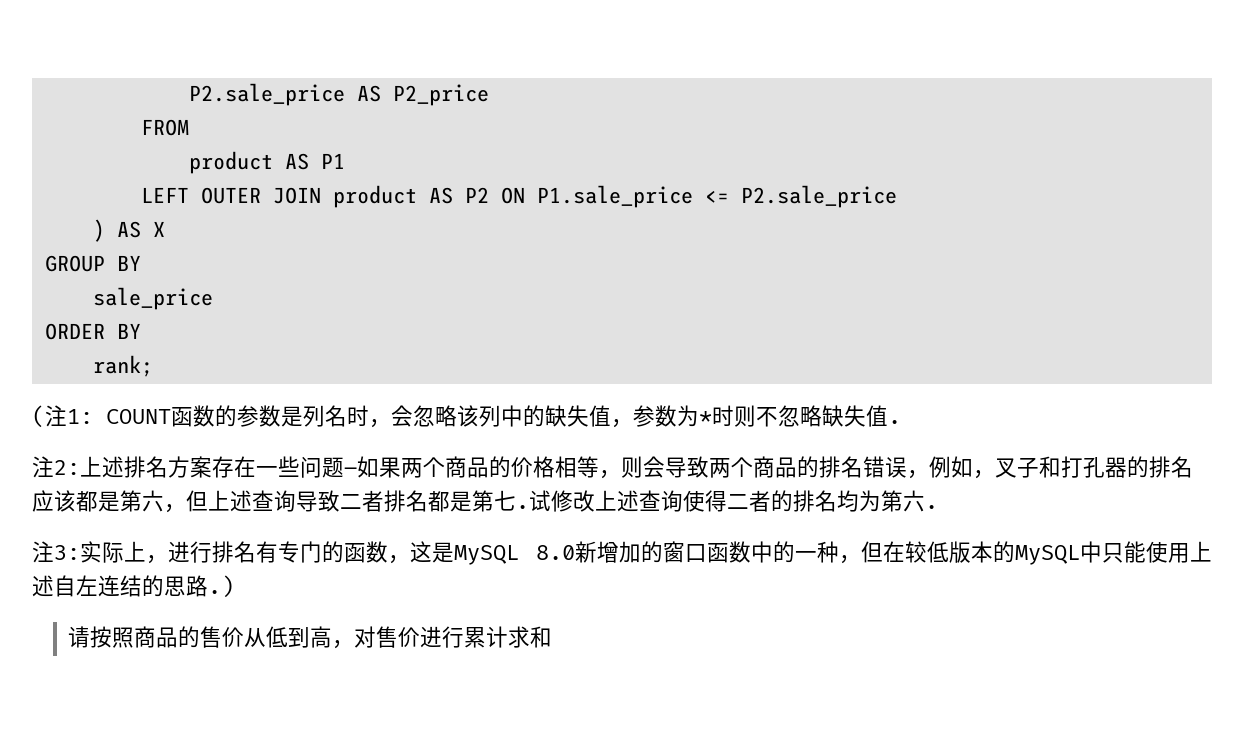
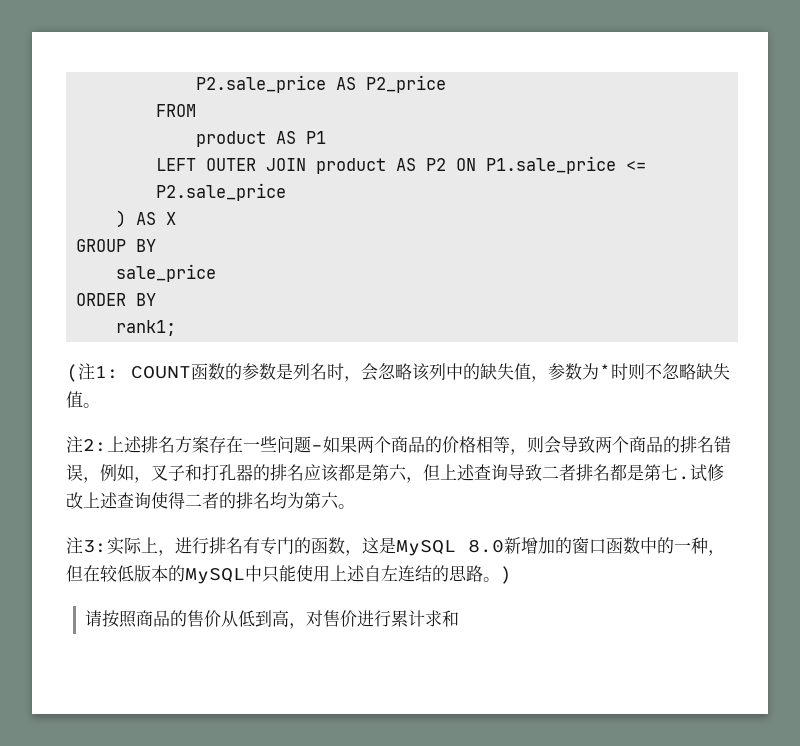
[92,355,153,377] rank; -> [116,320,177,336] rank1;
[888,420,901,424] . -> [83,403,100,408] 。
[925,505,938,509] . -> [338,504,355,509] 。
[208,575,234,598] .) -> [483,566,512,584] 。)

